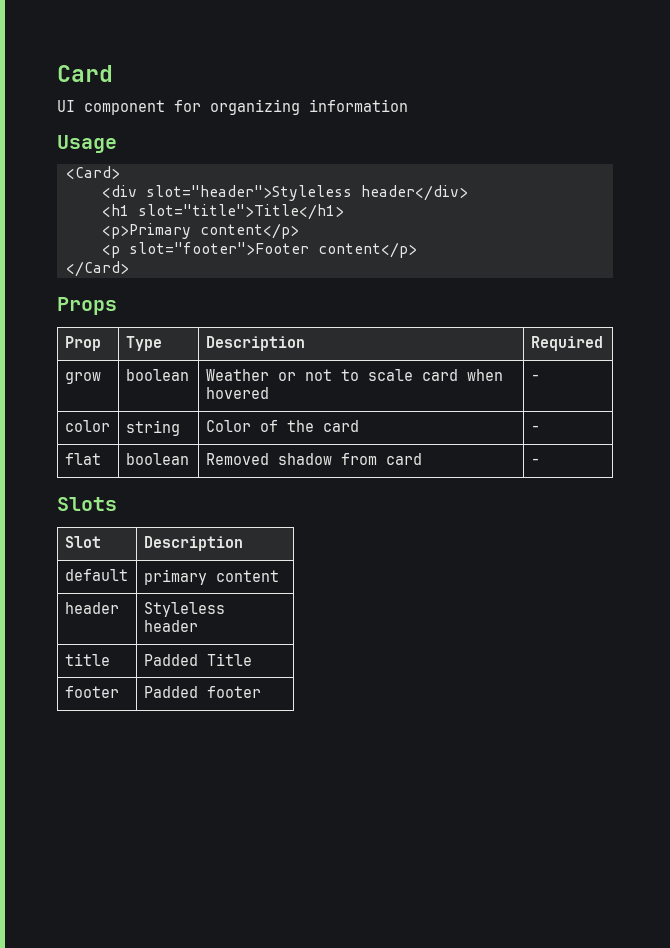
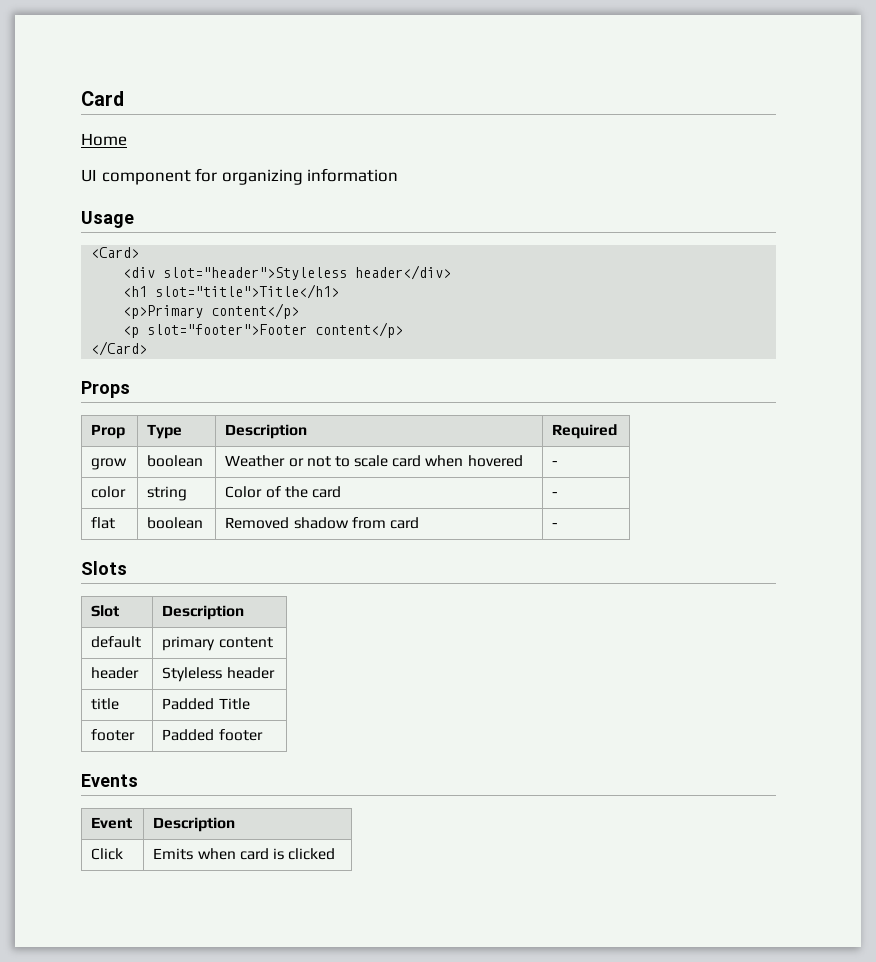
(113, 73) none -> [81,133,127,146] // Home
(261, 692) none -> [81,774,138,787] [91,817,133,829] [153,817,236,832] [91,848,124,860] [153,848,336,860] // Events // Event | Description // Click | Emits when card is clicked

